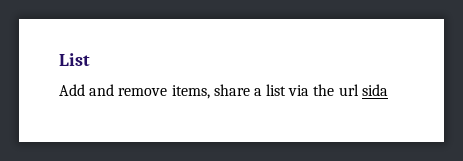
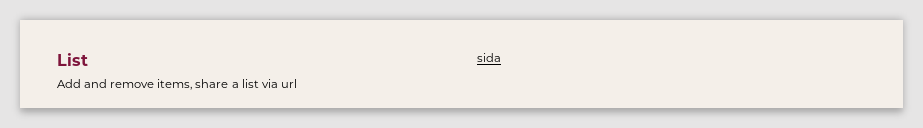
[313,84,335,96] the -> (278, 83) none
(359, 90) none -> (297, 83) //

